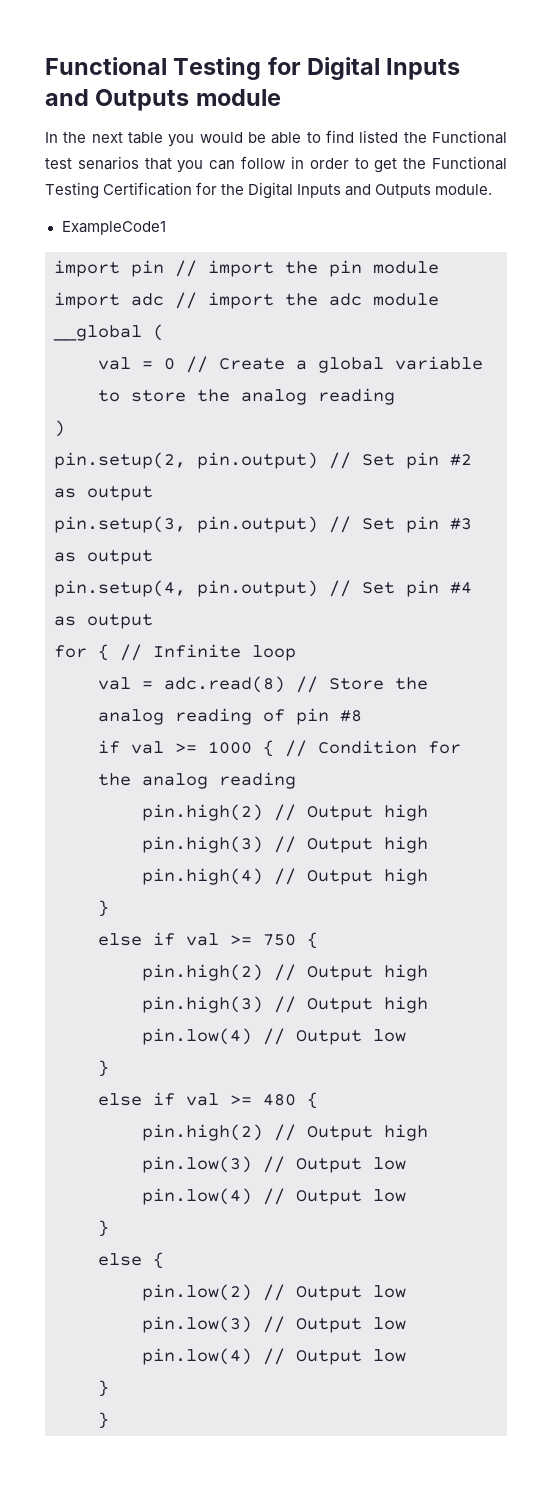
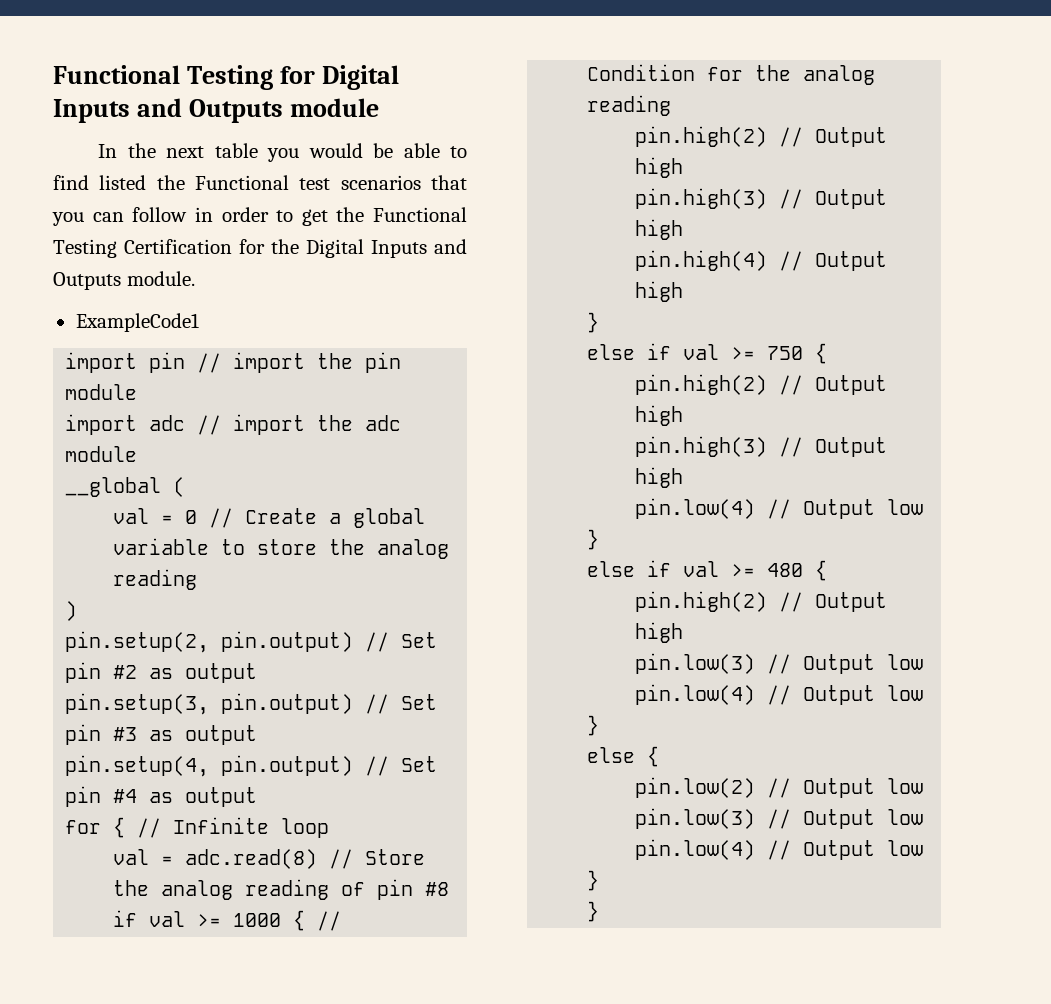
[77,156,139,170] senarios -> [340,175,421,190] scenarios

